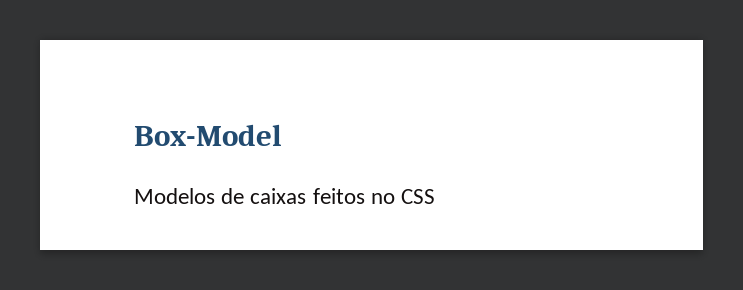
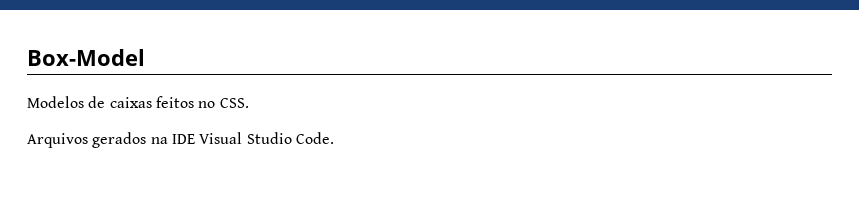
[401,189,436,204] CSS -> [219,98,249,108] [27,132,334,148] CSS. // Arquivos gerados na IDE Visual Studio Code.

